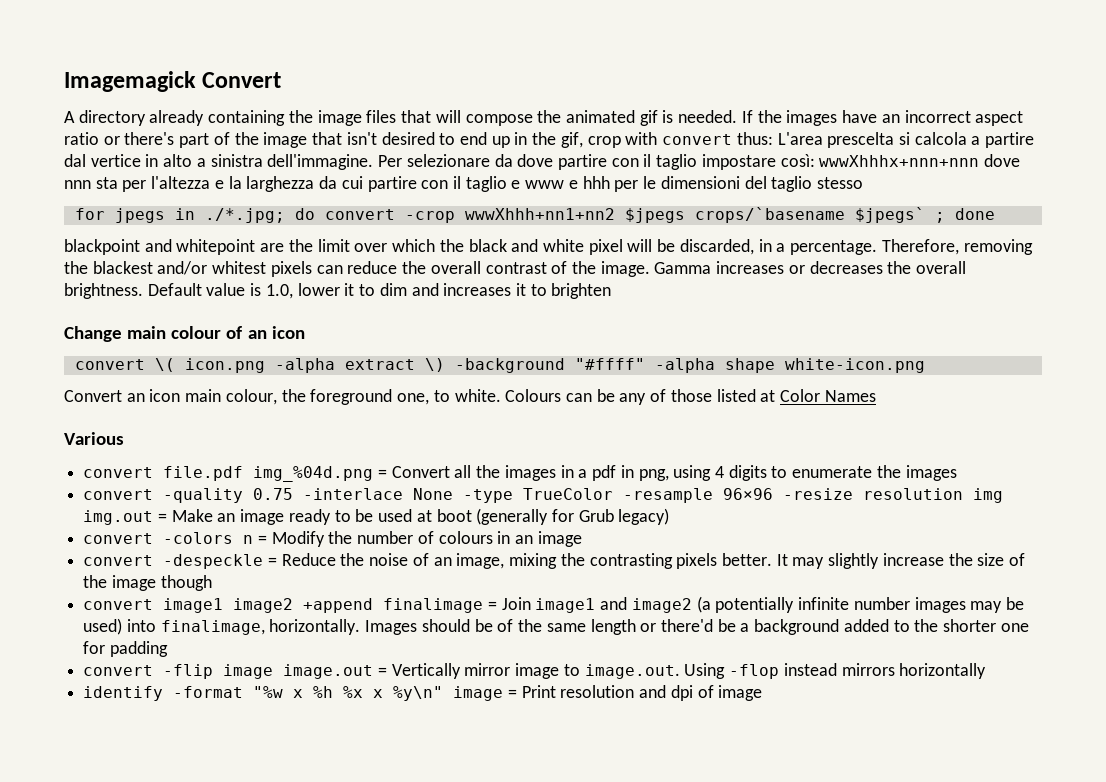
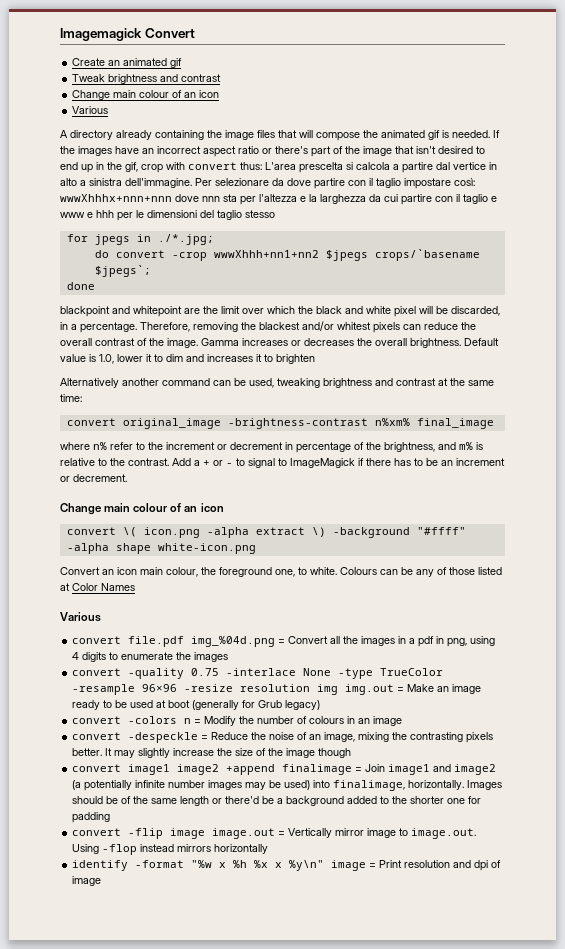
(282, 80) none -> [72,58,183,68] [72,74,222,84] [72,90,220,100] [72,106,109,114] // Create an animated gif // Tweak brightness and contrast // Change main colour of an icon // Various
(285, 215) none -> (214, 239) //
[854,207,945,223] $jpegs` ; -> [94,265,151,277] $jpegs`; //
(612, 291) none -> [60,378,494,388] [60,394,82,402] [66,418,494,429] [60,442,483,453] [60,458,505,468] [60,474,127,482] // Alternatively another command can be used, tweaking brightness and contrast at the same time: // convert original_image -brightness-contrast n%xm% final_image // where n% refer to the increment or decrement in percentage of the brightness, and m% is relative to the contrast. Add a + or - to signal to ImageMagick if there has to be an increment or decrement.

